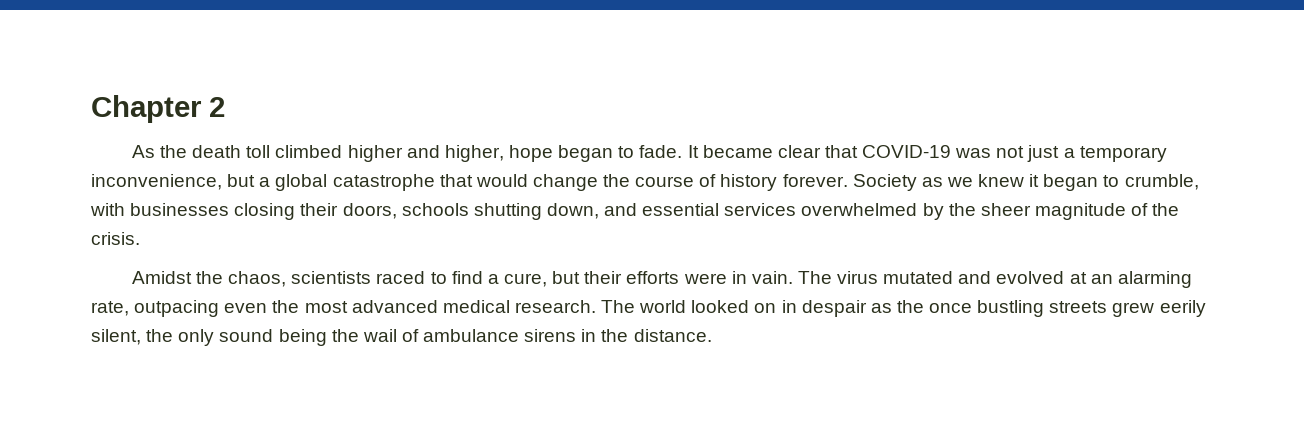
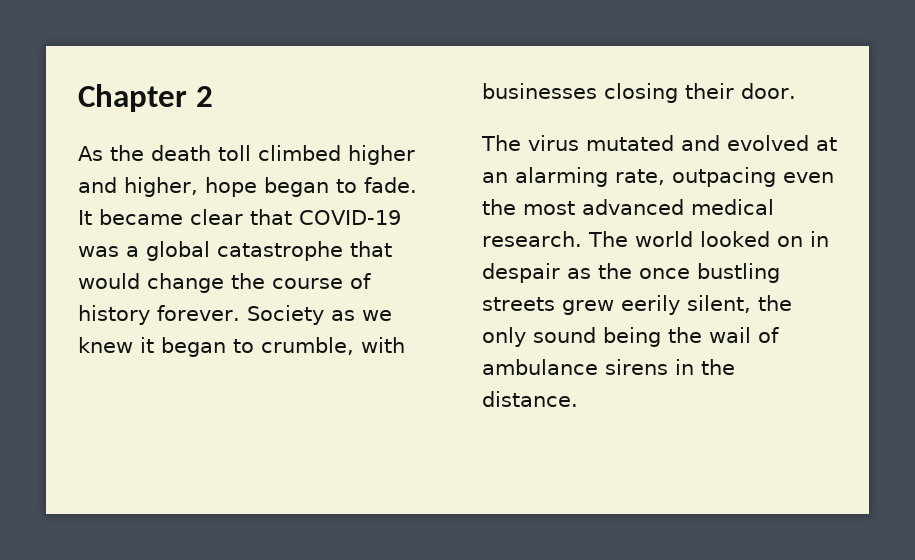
[996,145,1167,162] [91,174,256,190] not just a temporary inconvenience, but -> (119, 251) none
[342,203,1180,220] [91,232,140,245] [131,271,793,287] doors, schools shutting down, and essential services overwhelmed by the sheer magnitude of the crisis. // Amidst the chaos, scientists raced to find a cure, but their efforts were in vain. -> [741,83,796,99] door. //

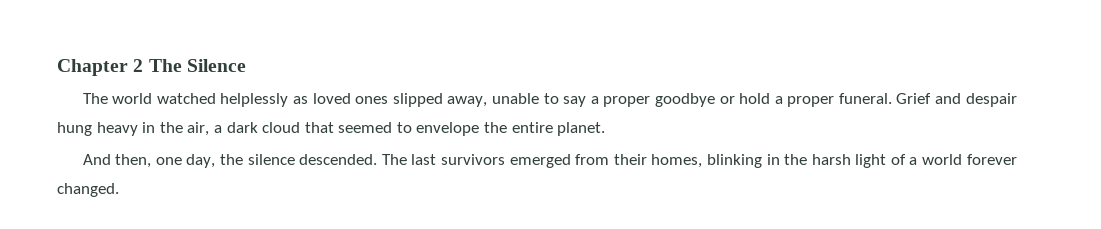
[78,145,415,165] [78,177,417,197] [78,209,401,225] [78,241,392,261] [78,273,371,293] [78,305,392,325] [78,337,405,357] [482,83,796,103] [481,135,837,151] [482,167,834,187] [482,199,774,215] [482,231,829,247] [482,263,780,283] [482,295,792,315] [482,327,779,347] [482,359,735,375] [482,391,578,407] // As the death toll climbed higher and higher, hope began to fade. It became clear that COVID-19 was a global catastrophe that would change the course of history forever. Society as we knew it began to crumble, with businesses closing their door. // The virus mutated and evolved at an alarming rate, outpacing even the most advanced medical research. The world looked on in despair as the once bustling streets grew eerily silent, the only sound being the wail of ambulance sirens in the distance. -> [148,59,246,72] [82,93,1017,107] [57,122,606,136] [82,154,1017,168] [57,183,119,197] The Silence // The world watched helplessly as loved ones slipped away, unable to say a proper goodbye or hold a proper funeral. Grief and despair hung heavy in the air, a dark cloud that seemed to envelope the entire planet. // And then, one day, the silence descended. The last survivors emerged from their homes, blinking in the harsh light of a world forever changed.

